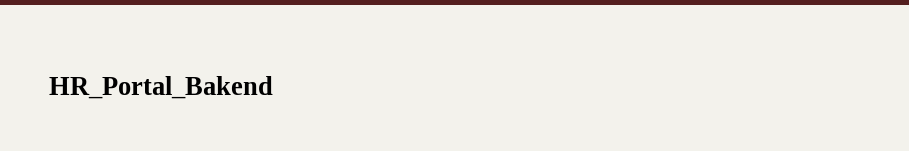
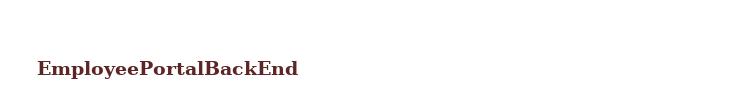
[49,76,273,99] HR_Portal_Bakend -> [37,61,298,79] EmployeePortalBackEnd

